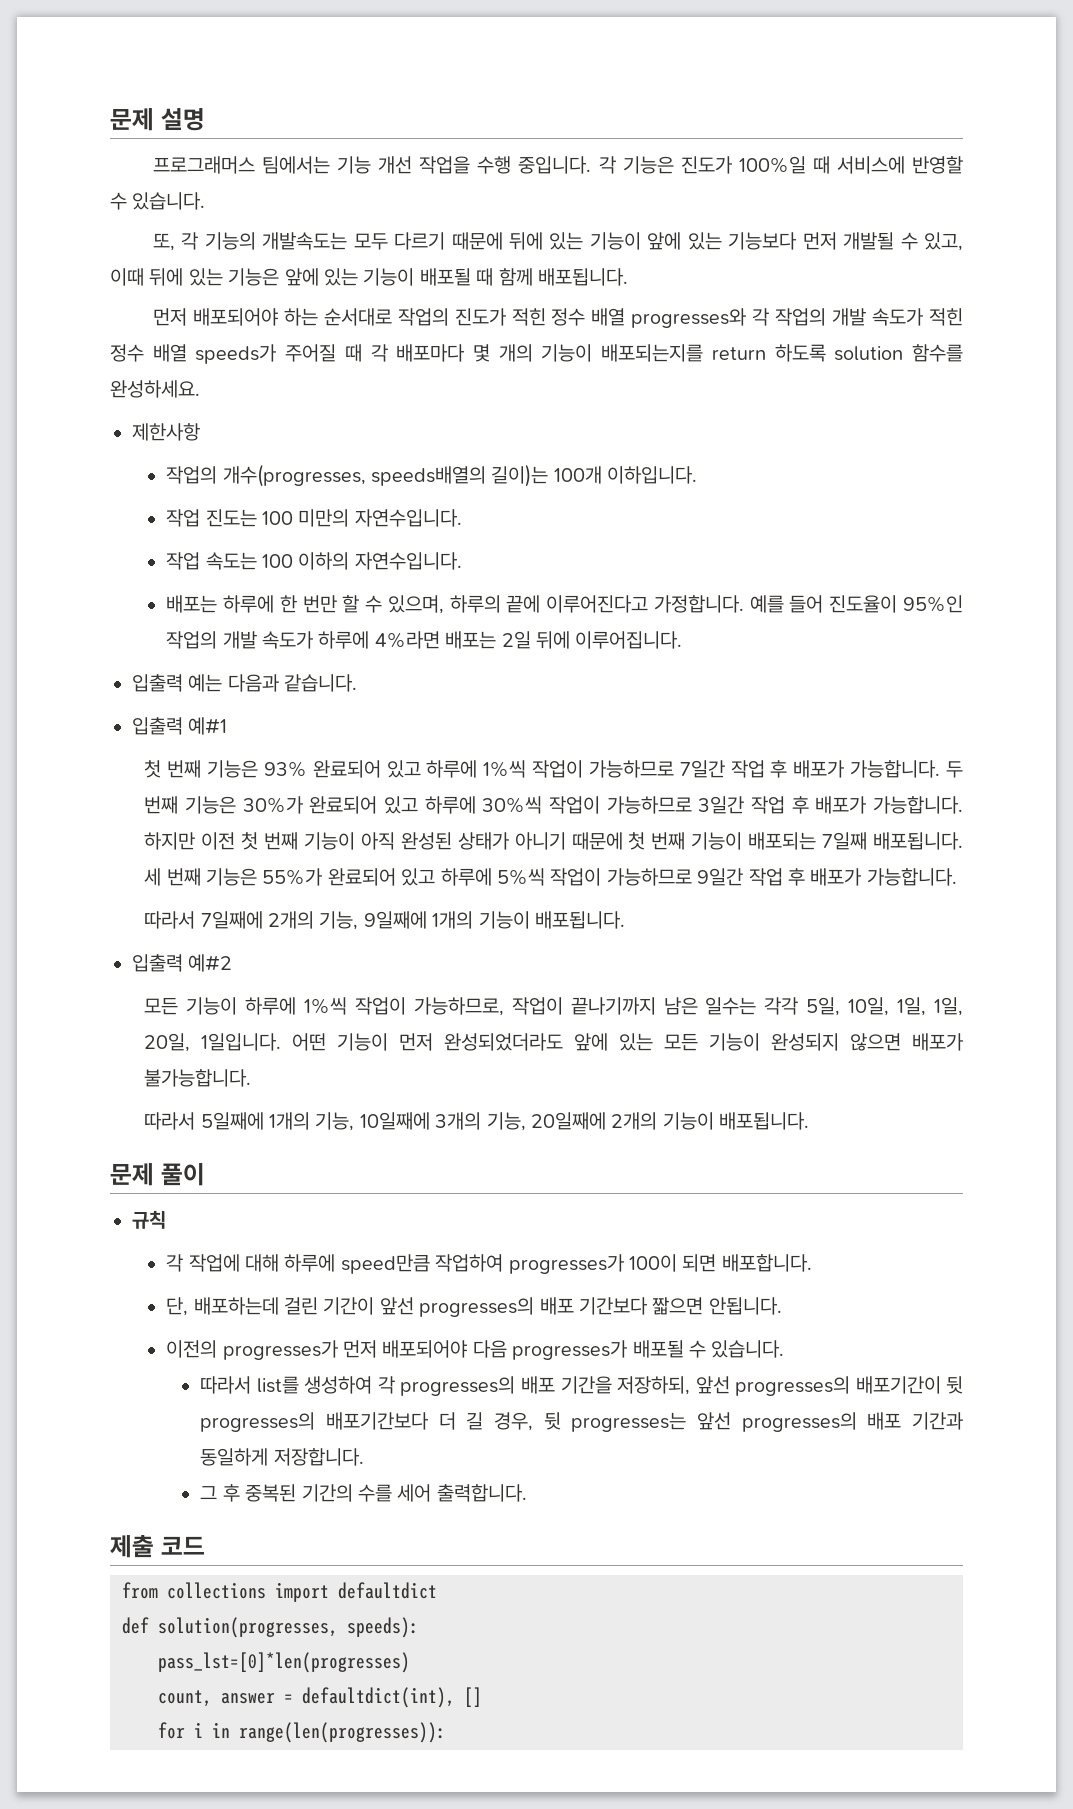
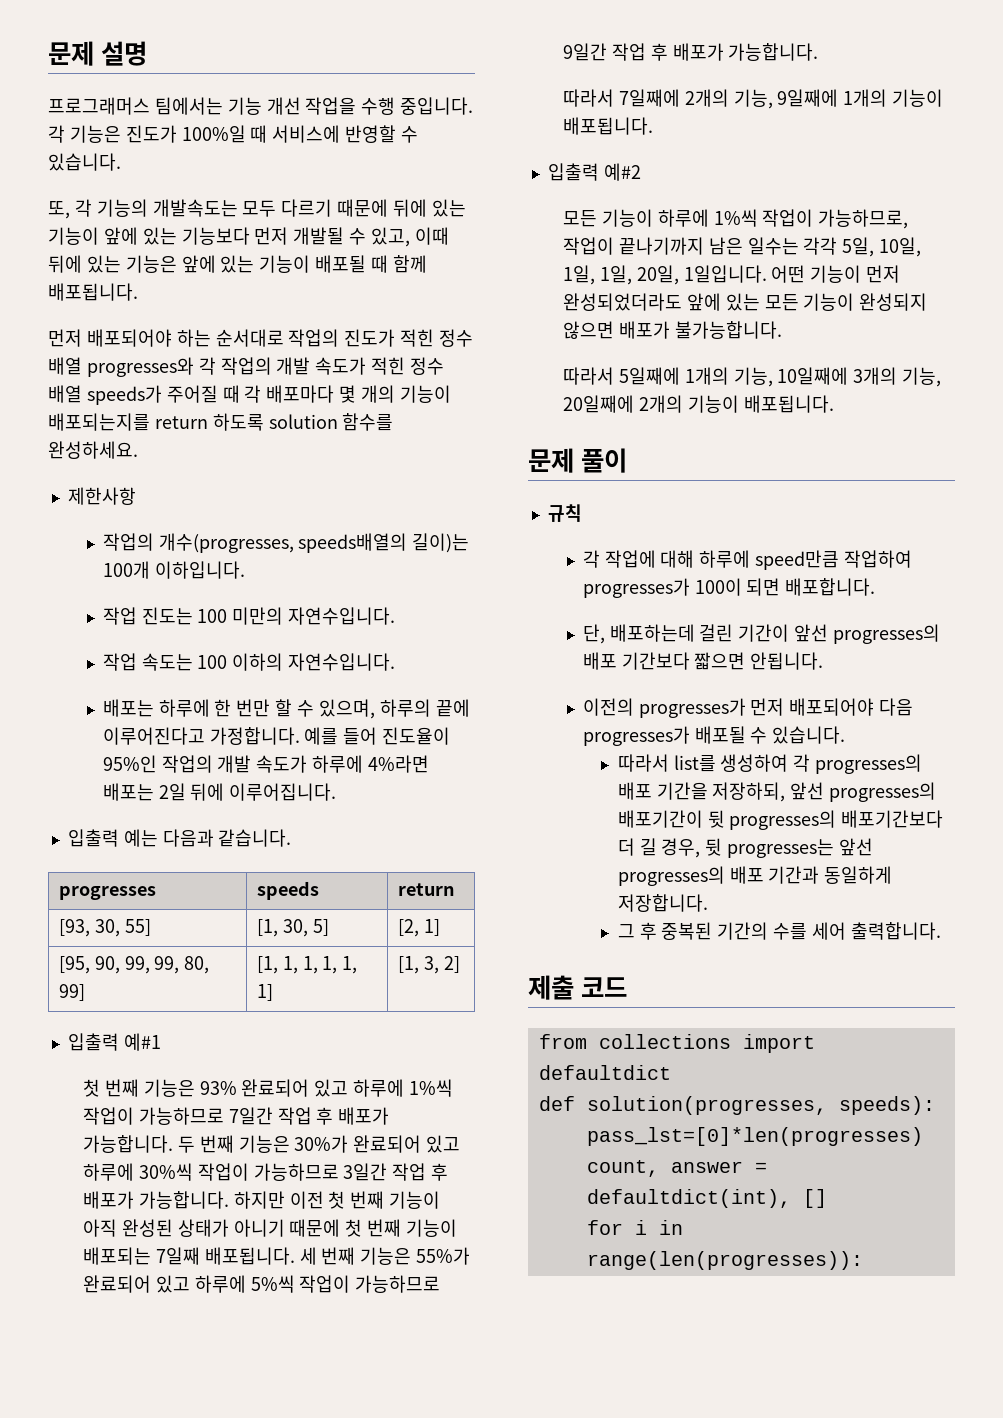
(358, 683) none -> [58,886,156,900] [256,881,319,900] [397,883,455,896] [58,919,151,937] [256,919,329,937] [397,919,440,937] [58,956,210,974] [58,984,85,1001] [256,956,358,974] [256,984,273,1001] [397,956,460,974] // progresses | speeds | return // [93, 30, 55] | [1, 30, 5] | [2, 1] // [95, 90, 99, 99, 80, 99] | [1, 1, 1, 1, 1, 1] | [1, 3, 2]

